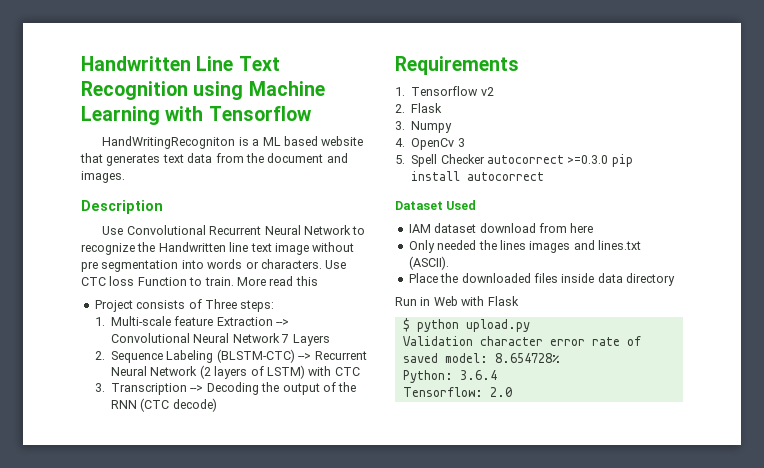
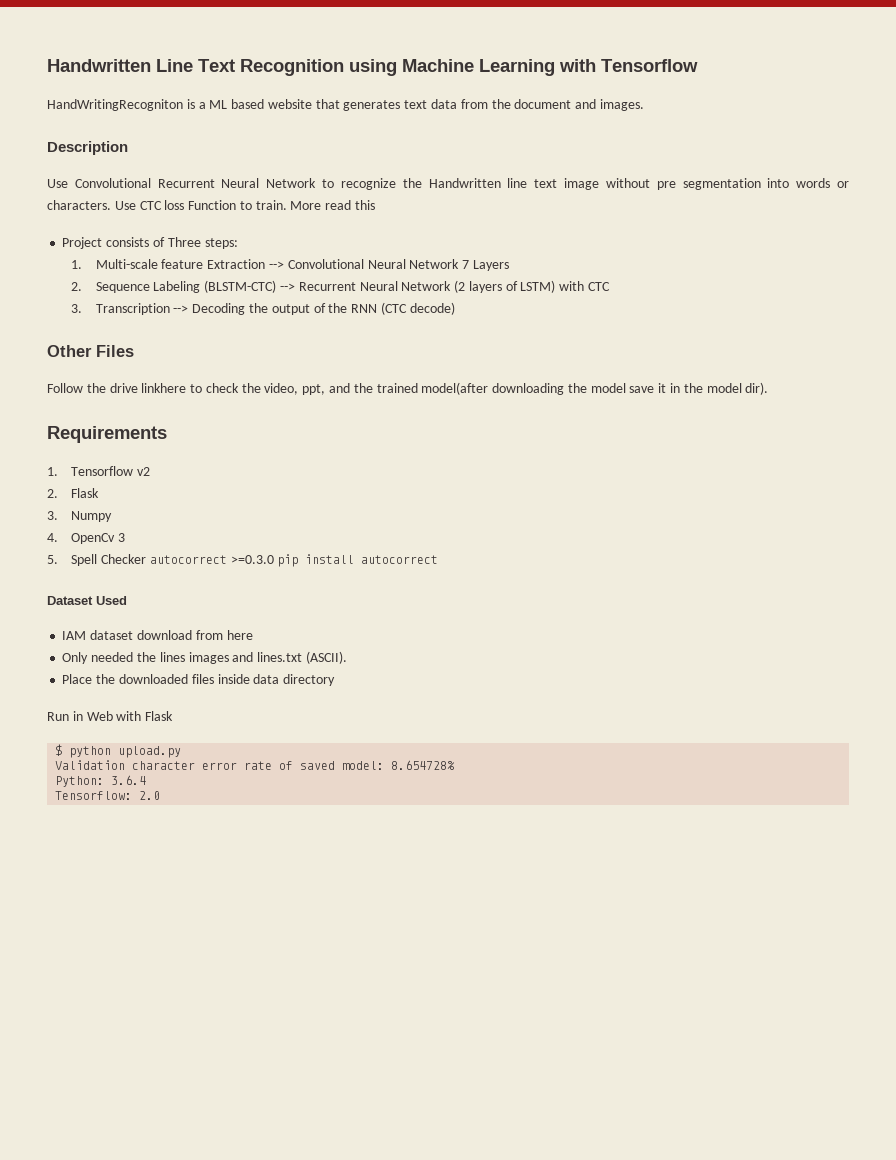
(217, 405) none -> [47,345,134,357] [47,382,769,395] // Other Files // Follow the drive linkhere to check the video, ppt, and the trained model(after downloading the model save it in the model dir).

